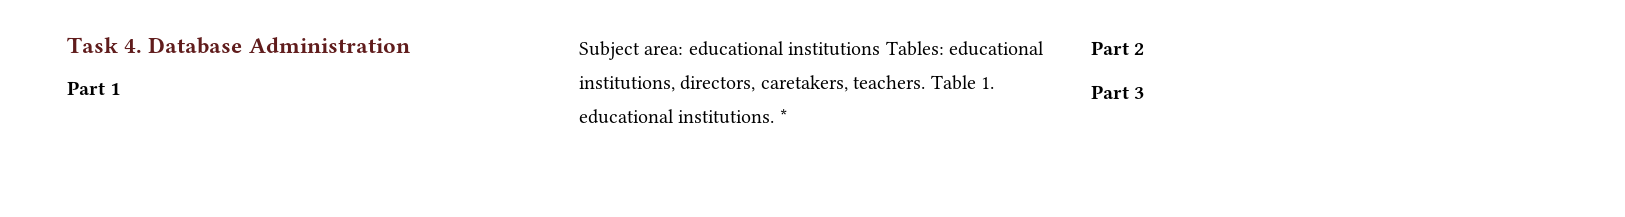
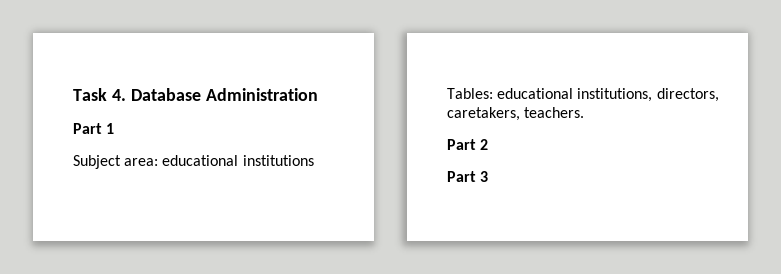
[930,75,994,90] [579,109,787,124] Table 1. educational institutions. * -> (585, 112) none

